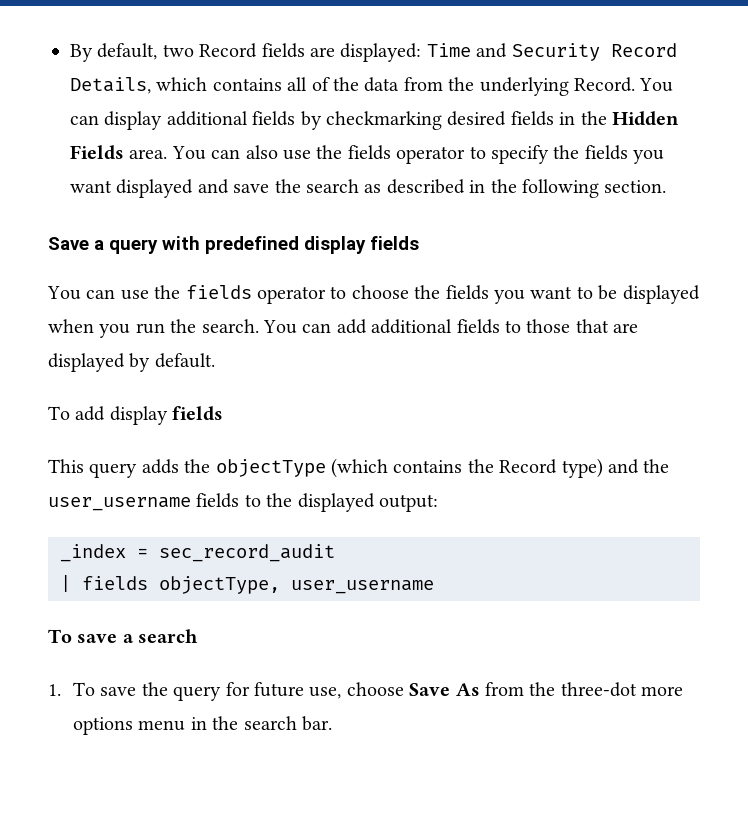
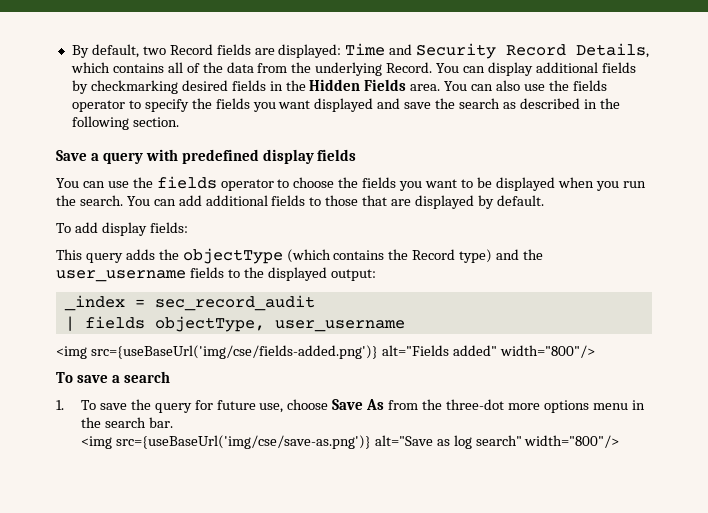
[172,406,224,421] fields -> [149,222,188,233] fields:
(434, 587) none -> [56,345,595,359] // <img src={useBaseUrl('img/cse/fields-added.png')} alt="Fields added" width="800"/>
(332, 723) none -> [80,435,620,449] // <img src={useBaseUrl('img/cse/save-as.png')} alt="Save as log search" width="800"/>

